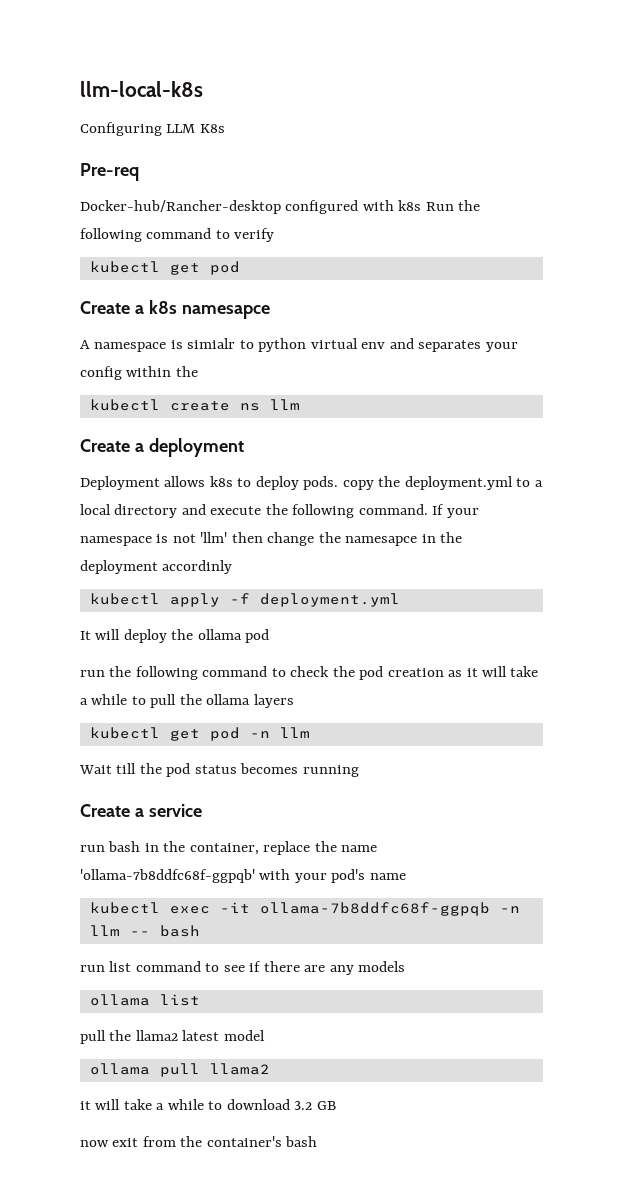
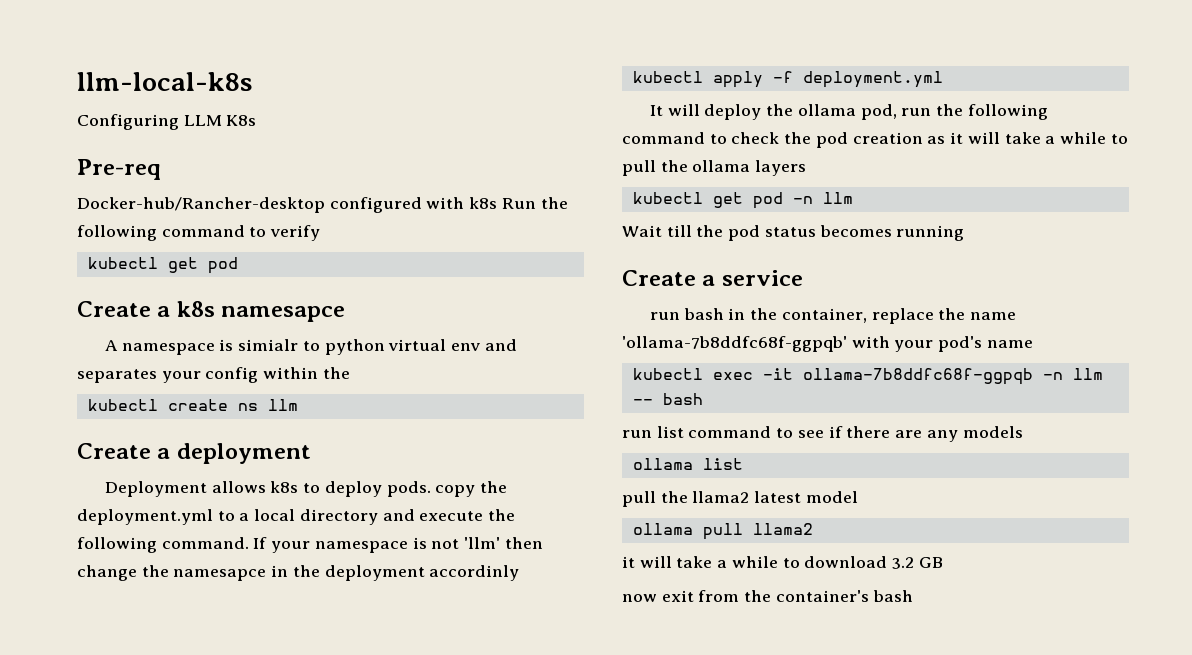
[245,629,270,643] pod // -> [860,104,897,120] pod,

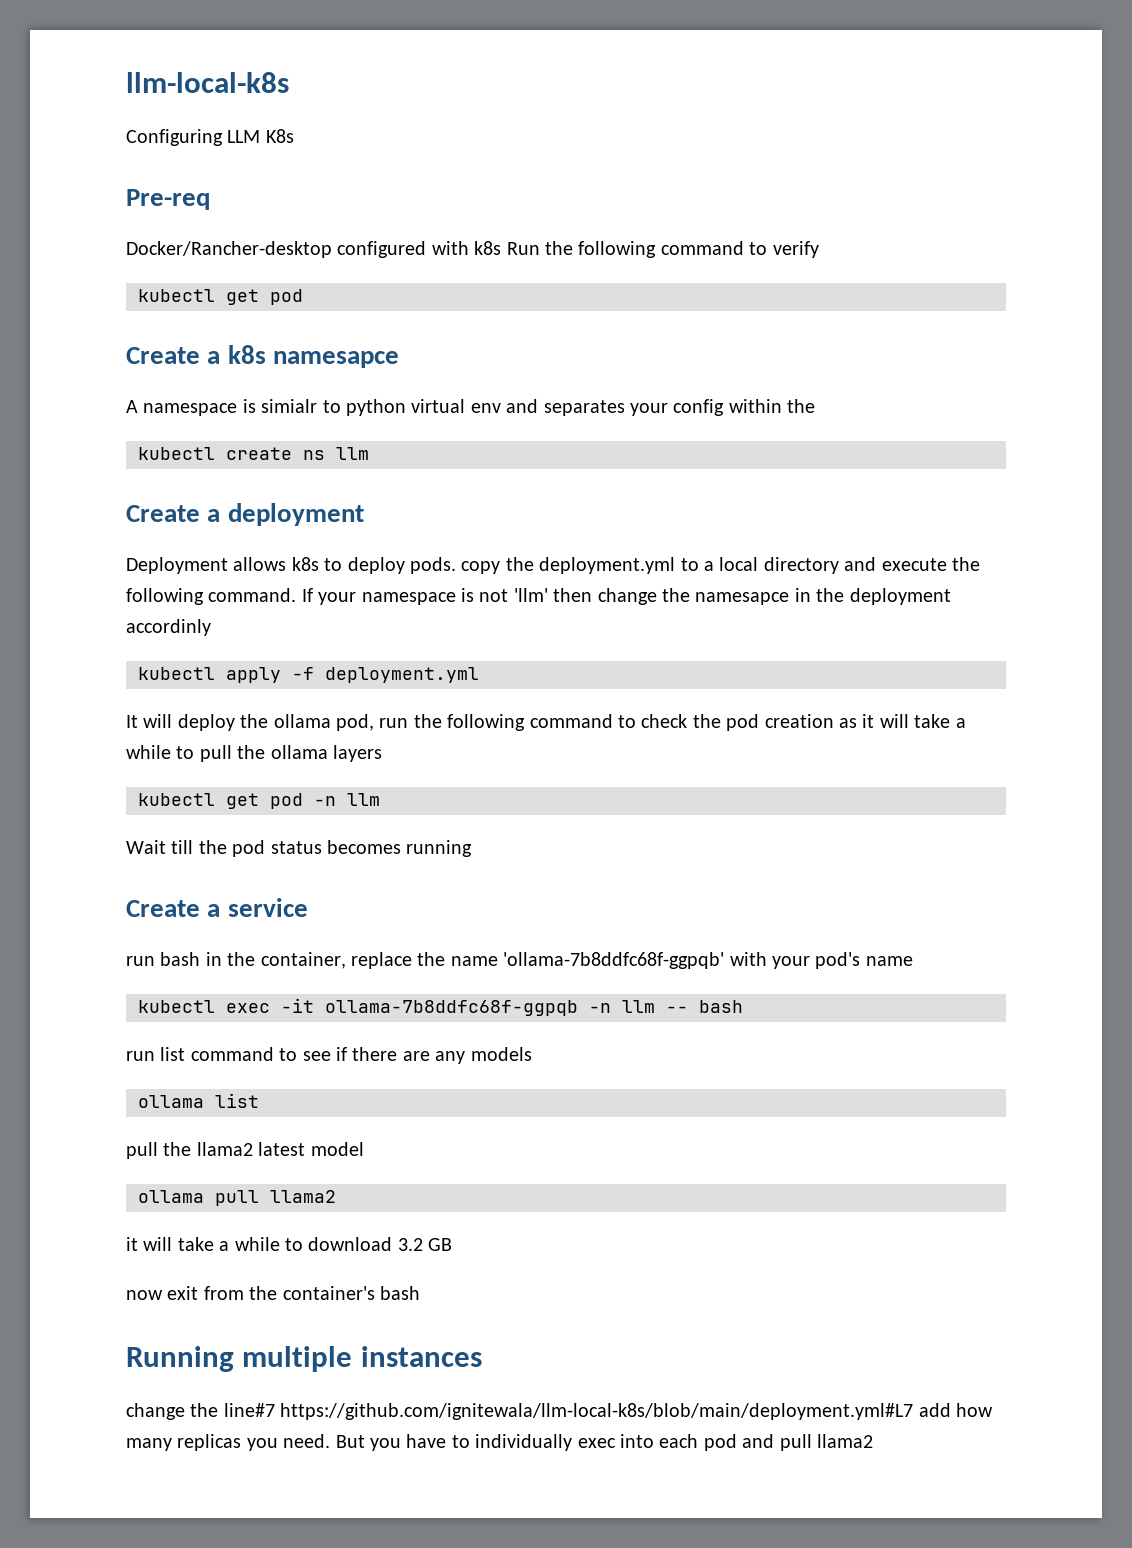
[77,197,325,213] Docker-hub/Rancher-desktop -> [126,241,332,258] Docker/Rancher-desktop
(913, 596) none -> [126,1346,482,1372] [126,1403,993,1420] [126,1434,873,1451] // Running multiple instances // change the line#7 https://github.com/ignitewala/llm-local-k8s/blob/main/deployment.yml#L7 add how many replicas you need. But you have to individually exec into each pod and pull llama2

